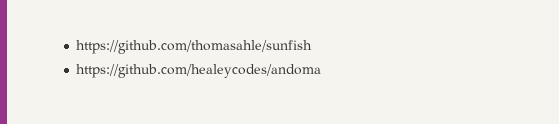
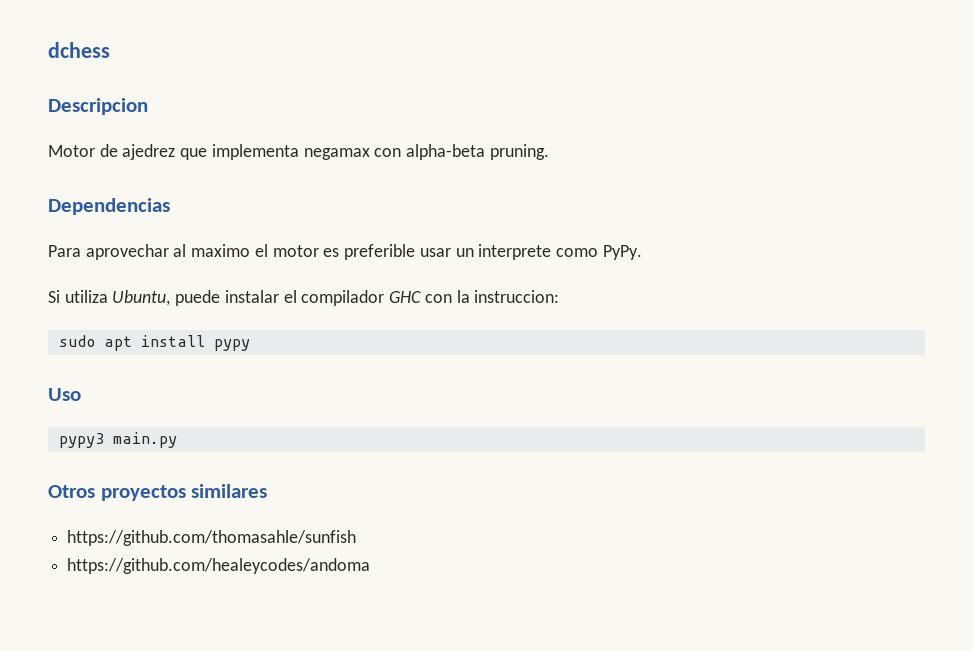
(76, 47) none -> [48,42,110,58] [48,98,148,115] [48,144,549,160] [48,198,170,215] [48,244,642,260] [48,290,560,306] [58,335,250,351] [48,388,81,401] [58,432,177,448] [48,484,268,501] dchess // Descripcion // Motor de ajedrez que implementa negamax con alpha-beta pruning. // Dependencias // Para aprovechar al maximo el motor es preferible usar un interprete como PyPy. // Si utiliza Ubuntu, puede instalar el compilador GHC con la instruccion: // sudo apt install pypy // Uso // pypy3 main.py // Otros proyectos similares //

